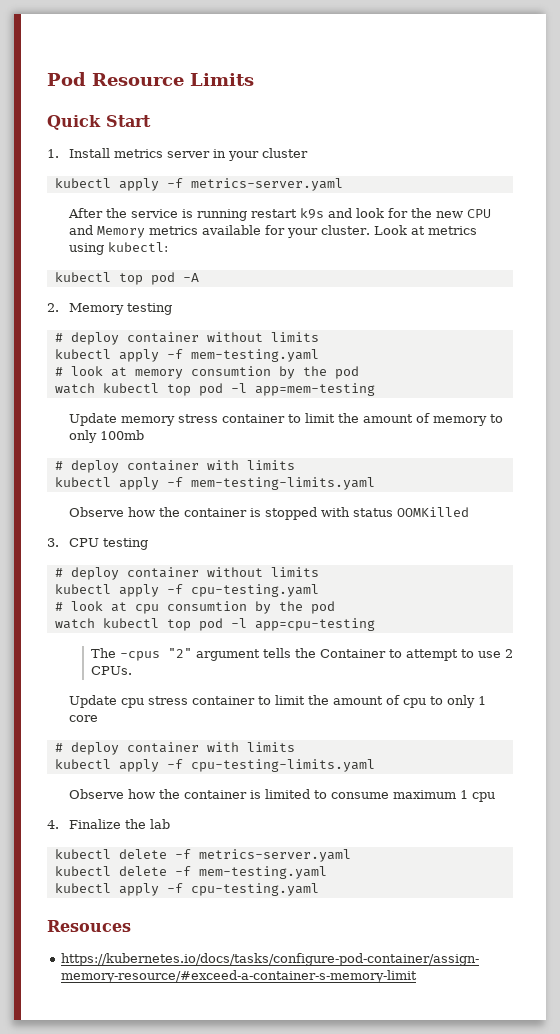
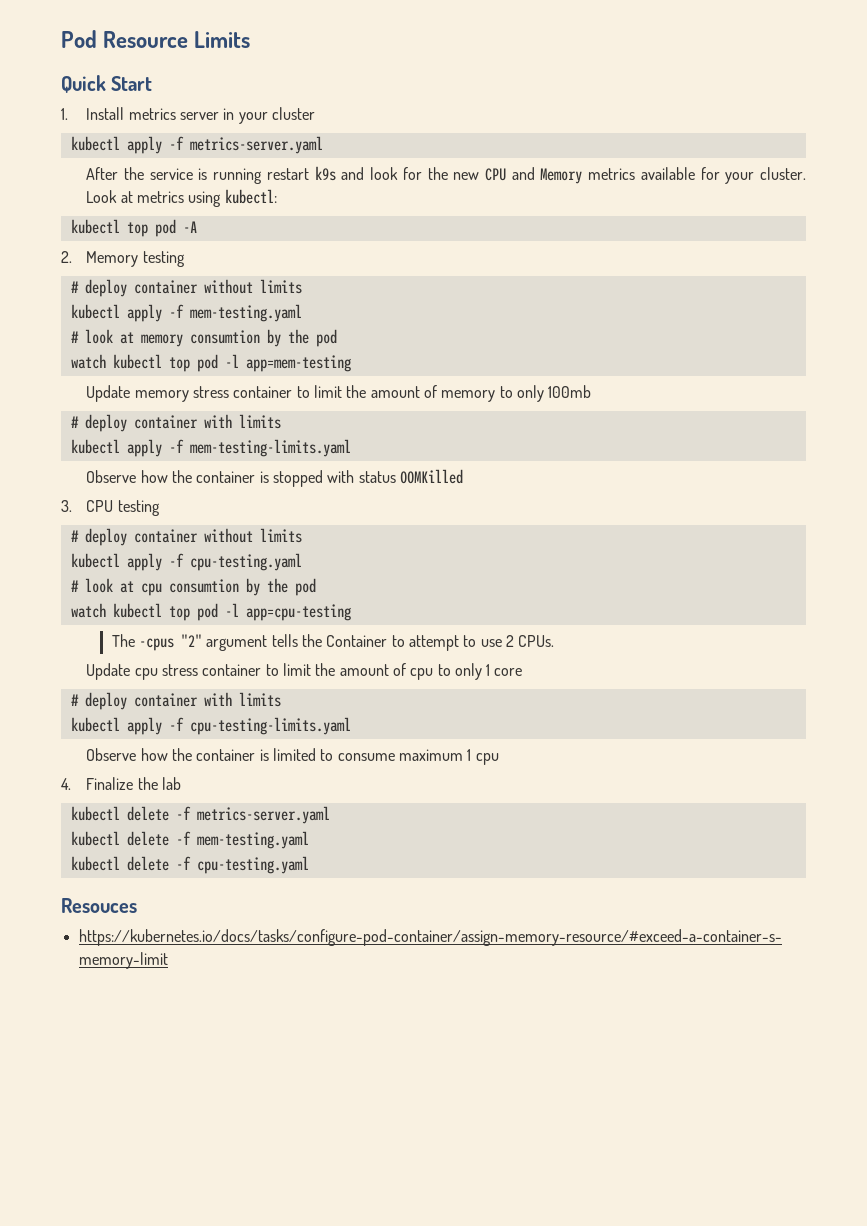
[118,883,159,896] apply -> [126,856,169,871] delete

